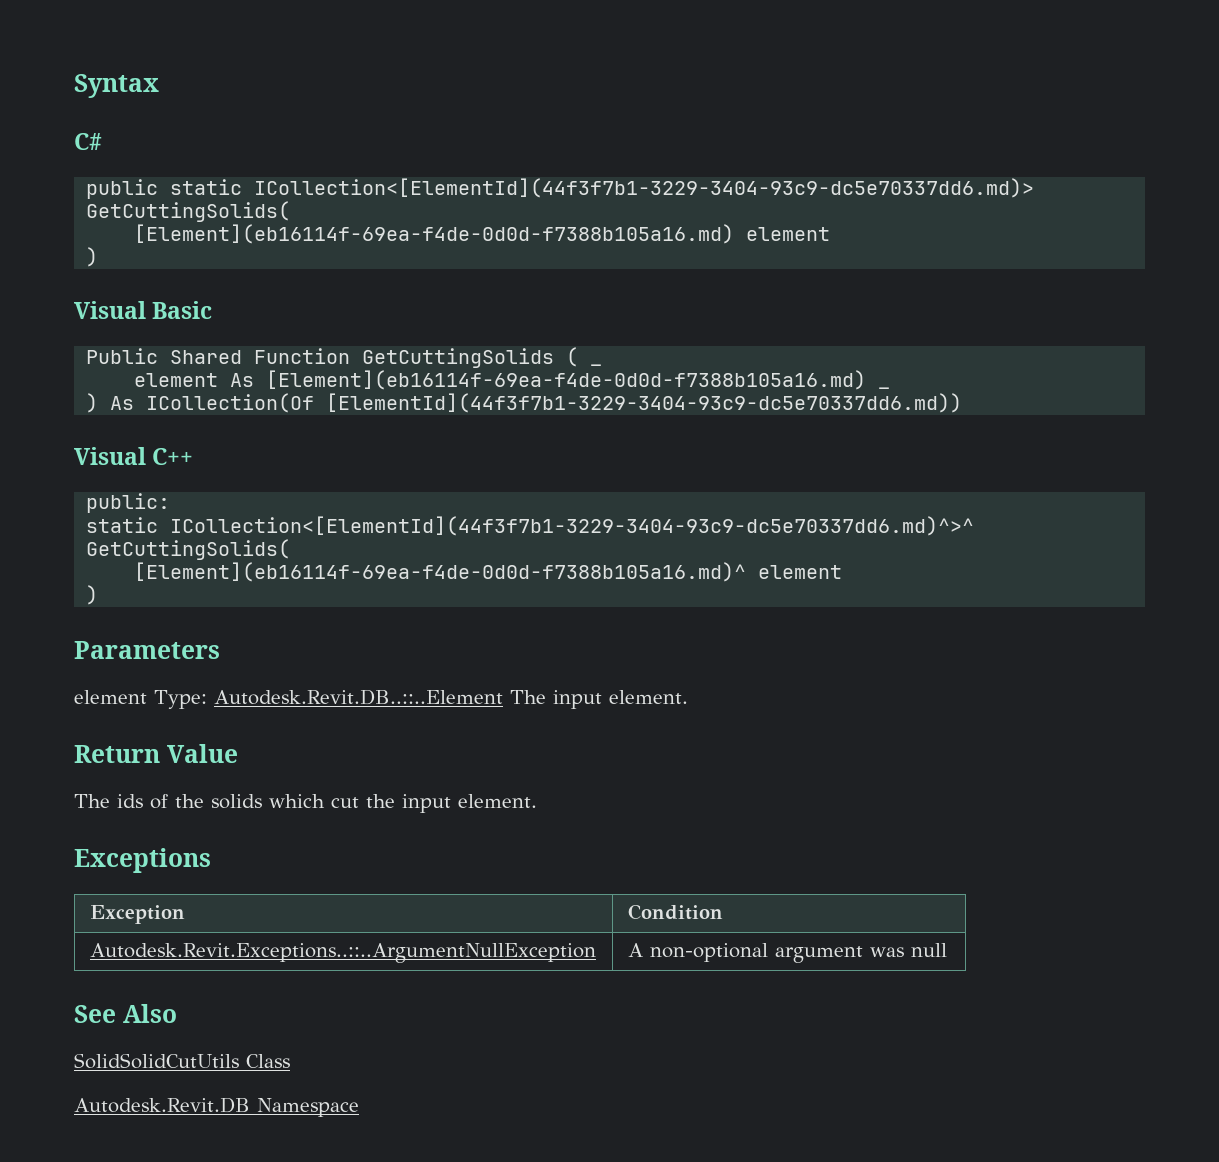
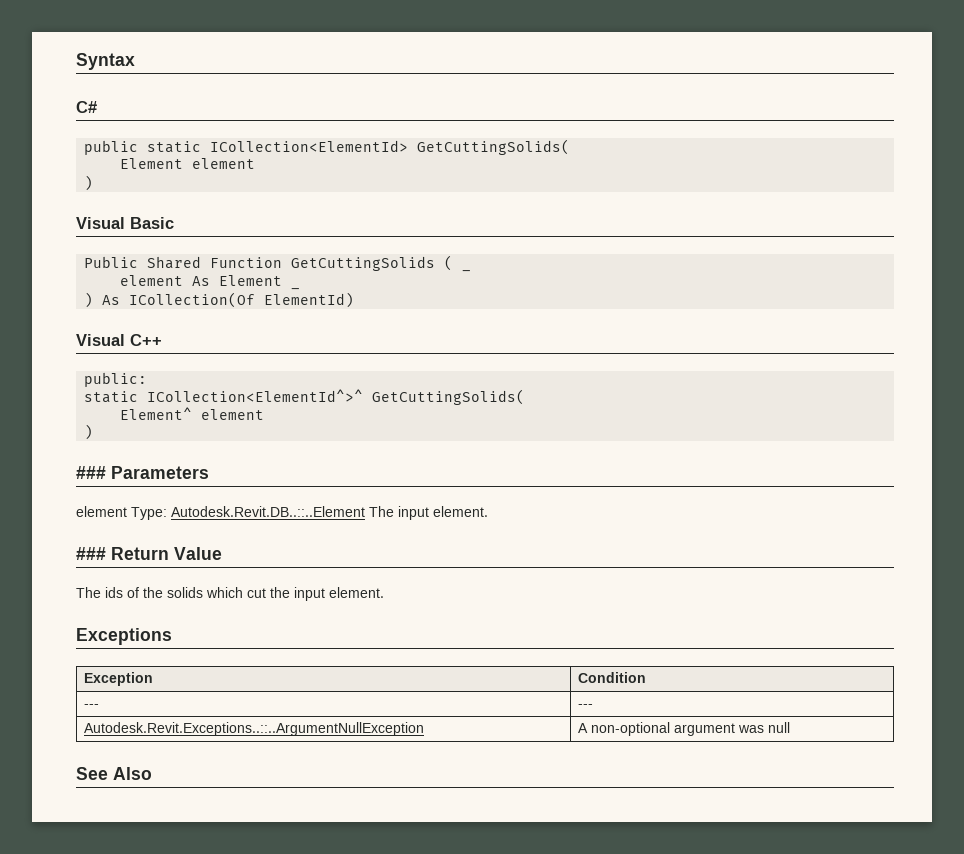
[254,178,1035,198] [86,201,291,222] [134,224,735,244] ICollection<[ElementId](44f3f7b1-3229-3404-93c9-dc5e70337dd6.md)> GetCuttingSolids( // [Element](eb16114f-69ea-f4de-0d0d-f7388b105a16.md) -> [210,139,571,155] [120,158,184,169] ICollection<ElementId> GetCuttingSolids( // Element
[266,370,867,390] [Element](eb16114f-69ea-f4de-0d0d-f7388b105a16.md) -> [219,275,283,286] Element
[326,393,963,413] [ElementId](44f3f7b1-3229-3404-93c9-dc5e70337dd6.md)) -> [264,292,355,308] ElementId)
[170,516,975,536] [86,539,291,560] [134,562,843,582] [86,585,99,605] ICollection<[ElementId](44f3f7b1-3229-3404-93c9-dc5e70337dd6.md)^>^ GetCuttingSolids( // [Element](eb16114f-69ea-f4de-0d0d-f7388b105a16.md)^ element // ) // -> [147,389,526,405] [120,407,265,420] [84,424,94,440] [76,466,106,479] ICollection<ElementId^>^ GetCuttingSolids( // Element^ element // ) // ###
(688, 697) none -> [76,547,106,560] ###
(723, 912) none -> [84,704,100,708] [578,704,594,708] // --- | ---
[74,1053,290,1069] [74,1097,359,1117] // SolidSolidCutUtils Class // Autodesk.Revit.DB Namespace -> (152, 773) none

